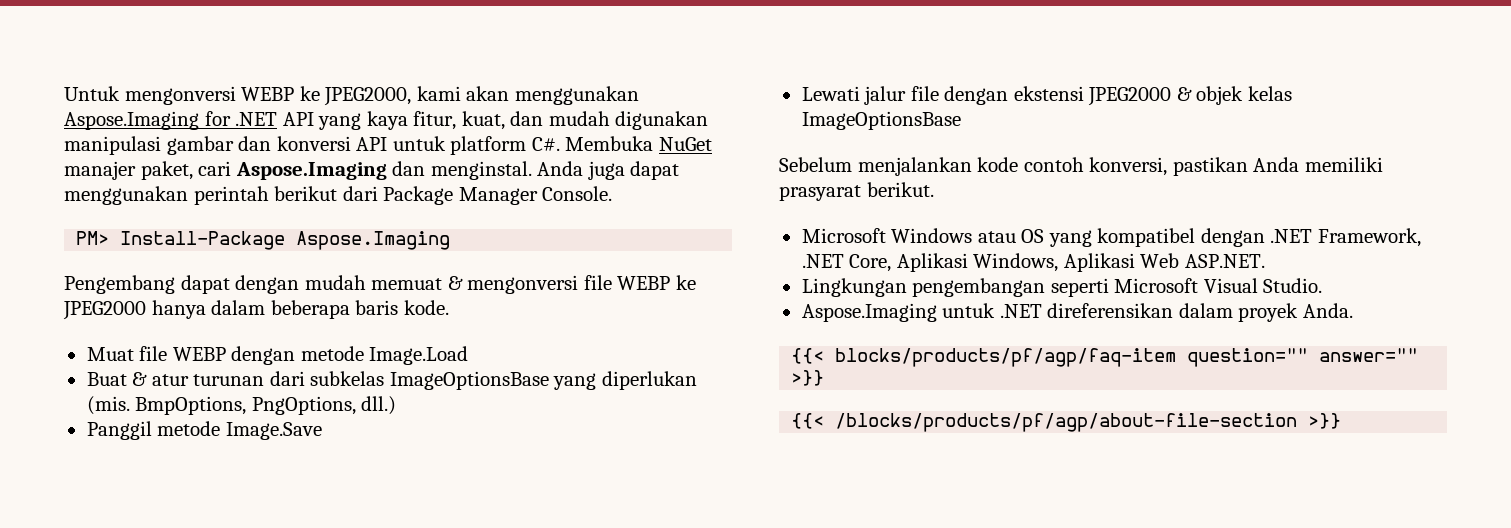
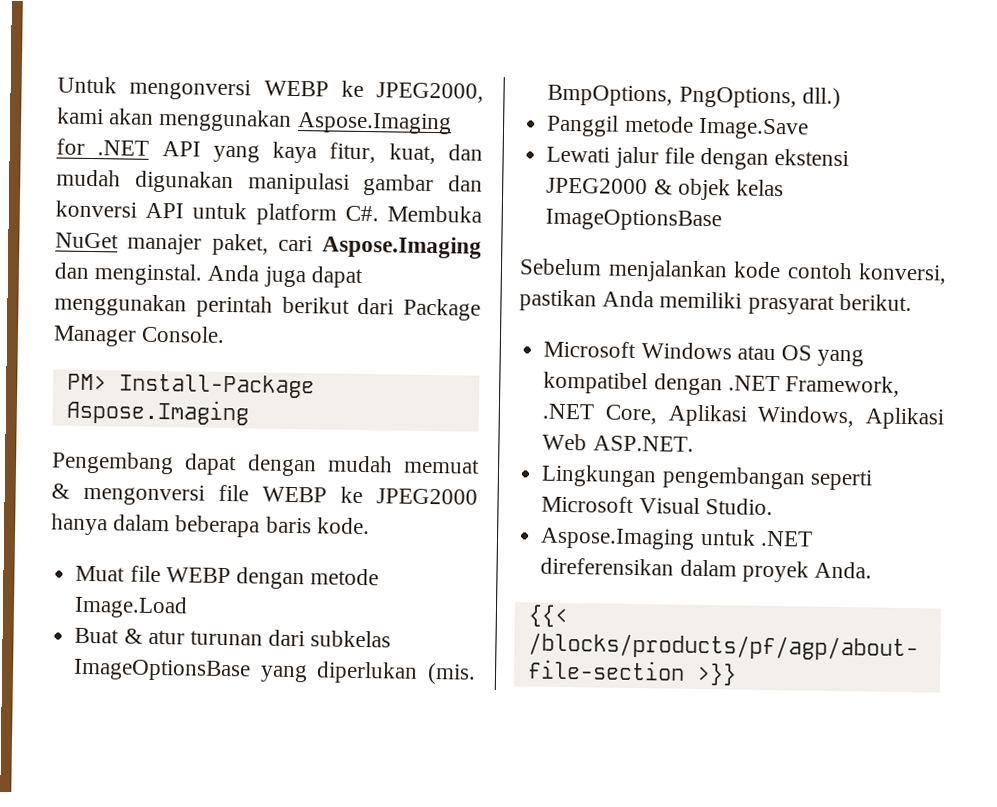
[791,348,1419,367] [791,370,825,386] // {{< blocks/products/pf/agp/faq-item question="" answer="" >}} -> (872, 570) none

